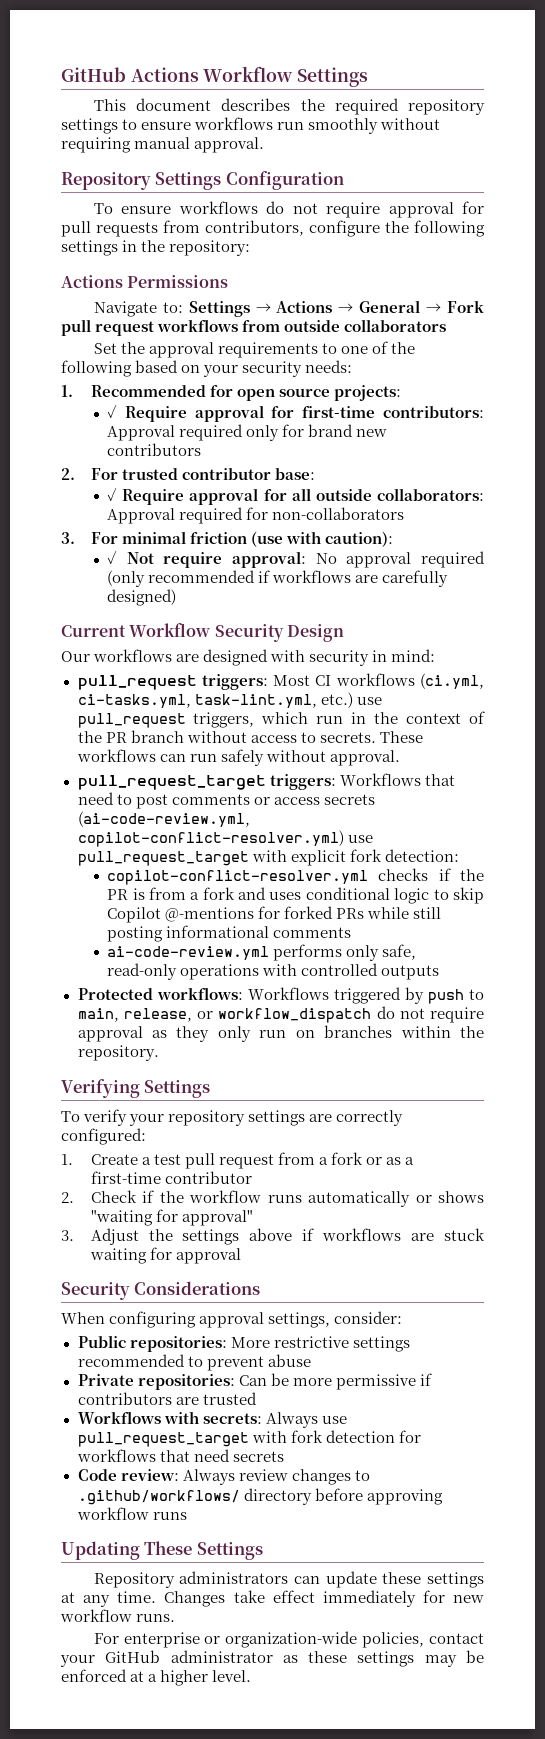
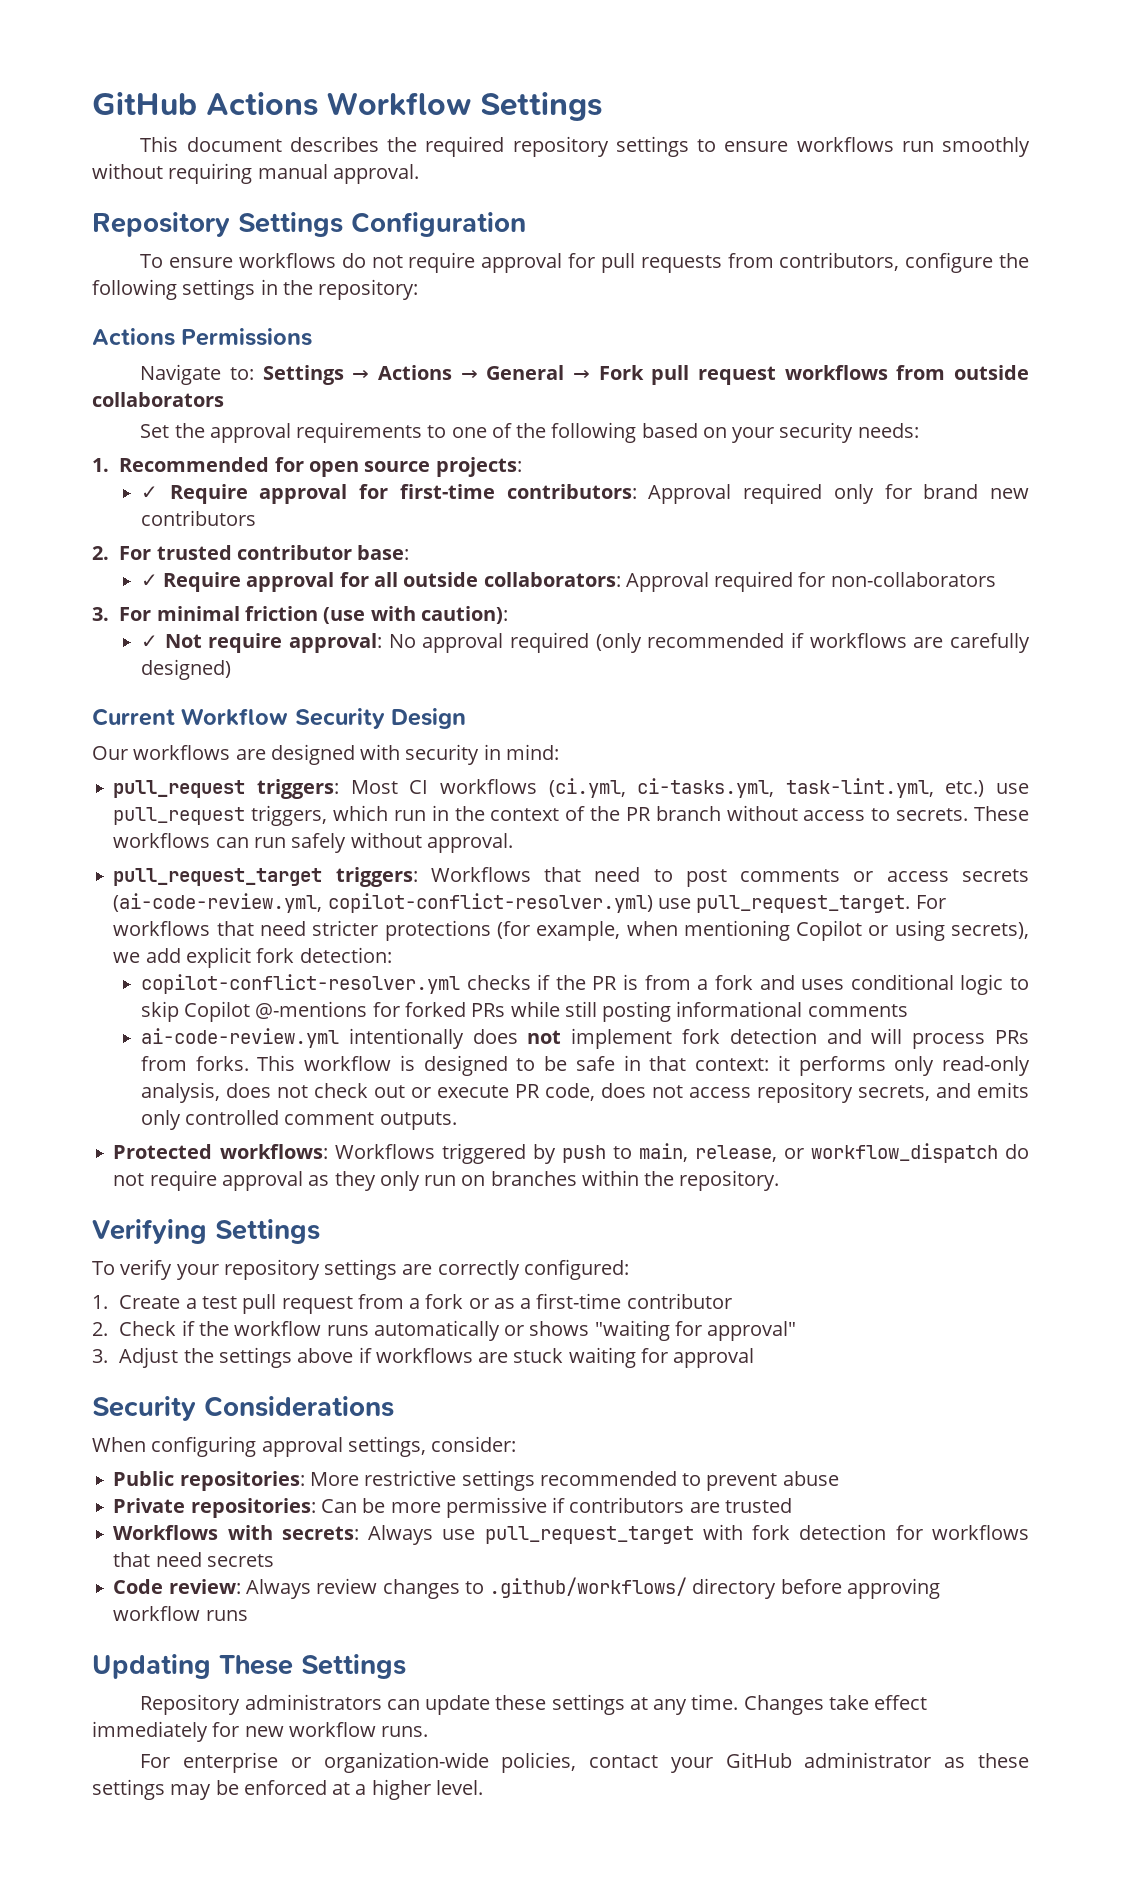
[77,850,287,866] pull_request_target with -> [696,895,946,913] [113,920,1029,941] [113,948,181,963] pull_request_target. For workflows that need stricter protections (for example, when mentioning Copilot or using secrets), we add
[273,944,417,961] [107,963,440,980] performs only safe, read-only operations with controlled outputs -> [348,1028,1029,1049] [140,1055,1030,1076] [140,1082,1029,1103] [140,1110,457,1130] intentionally does not implement fork detection and will process PRs from forks. This workflow is designed to be safe in that context: it performs only read-only analysis, does not check out or execute PR code, does not access repository secrets, and emits only controlled comment outputs.

